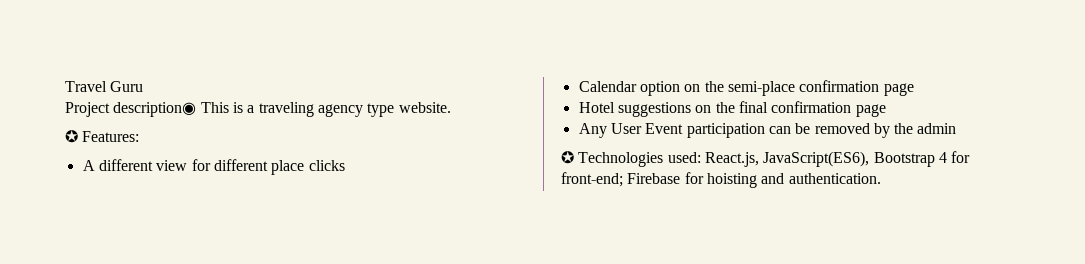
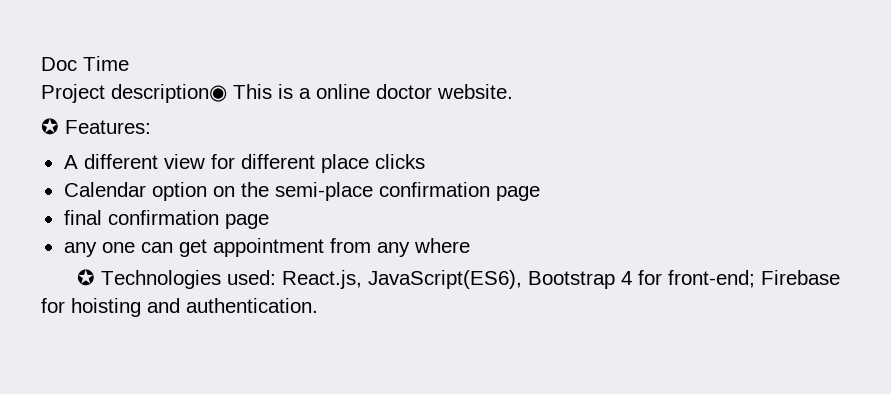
[65,81,144,92] Travel Guru -> [41,56,129,71] Doc Time
[258,102,395,117] traveling agency type -> [316,84,432,99] online doctor
[578,102,735,117] Hotel suggestions on the -> (540, 193) none
[578,123,957,138] Any User Event participation can be removed by the admin -> [63,238,470,257] any one can get appointment from any where

